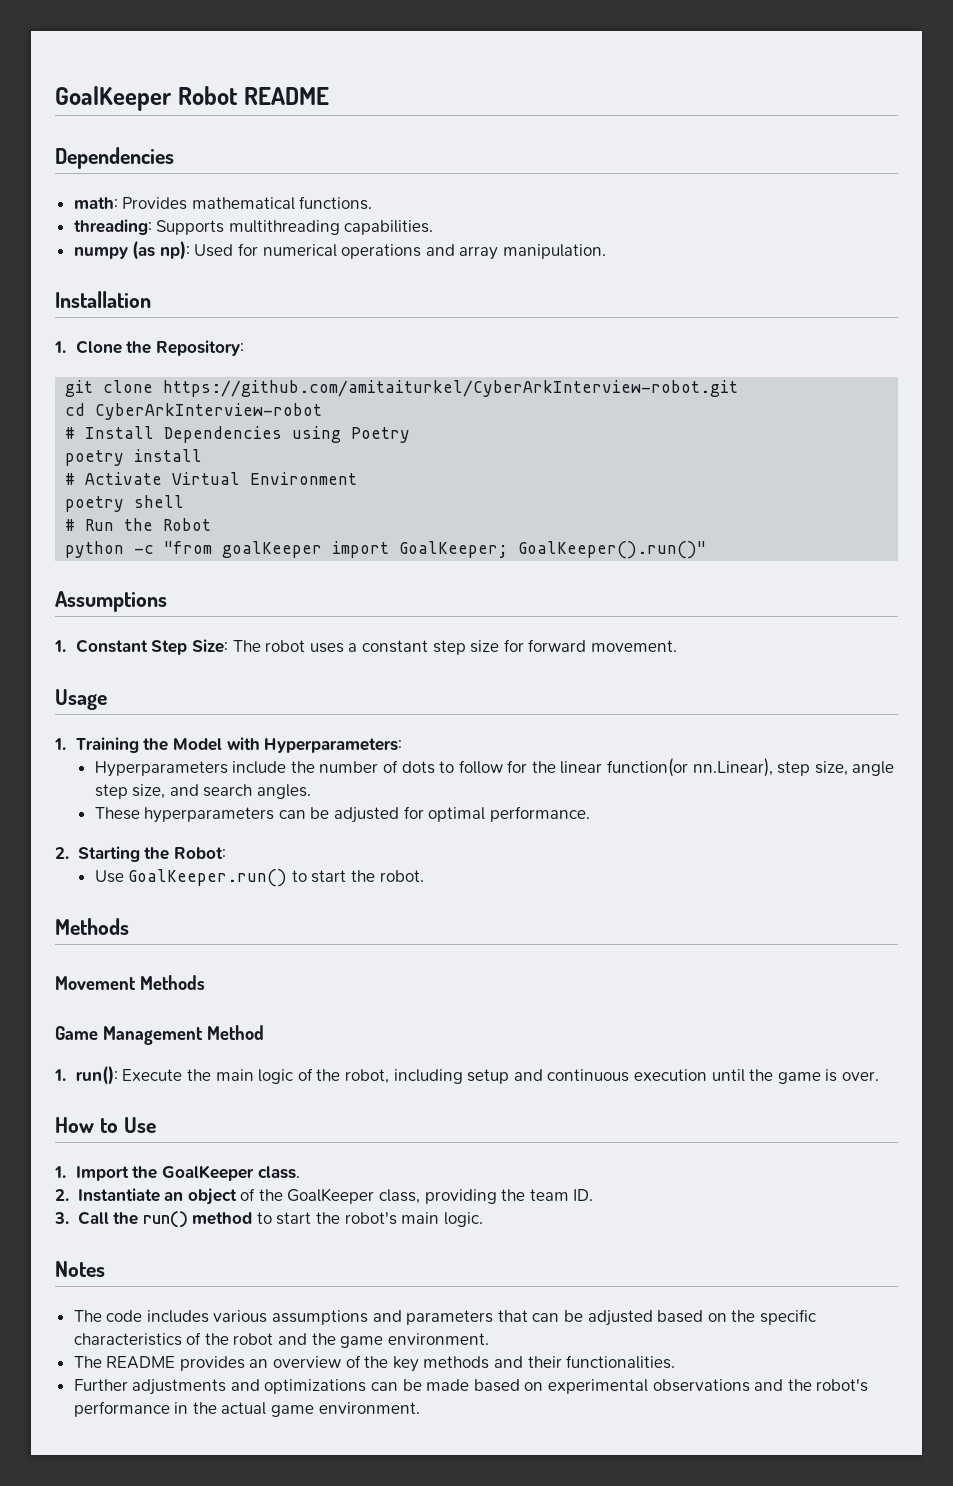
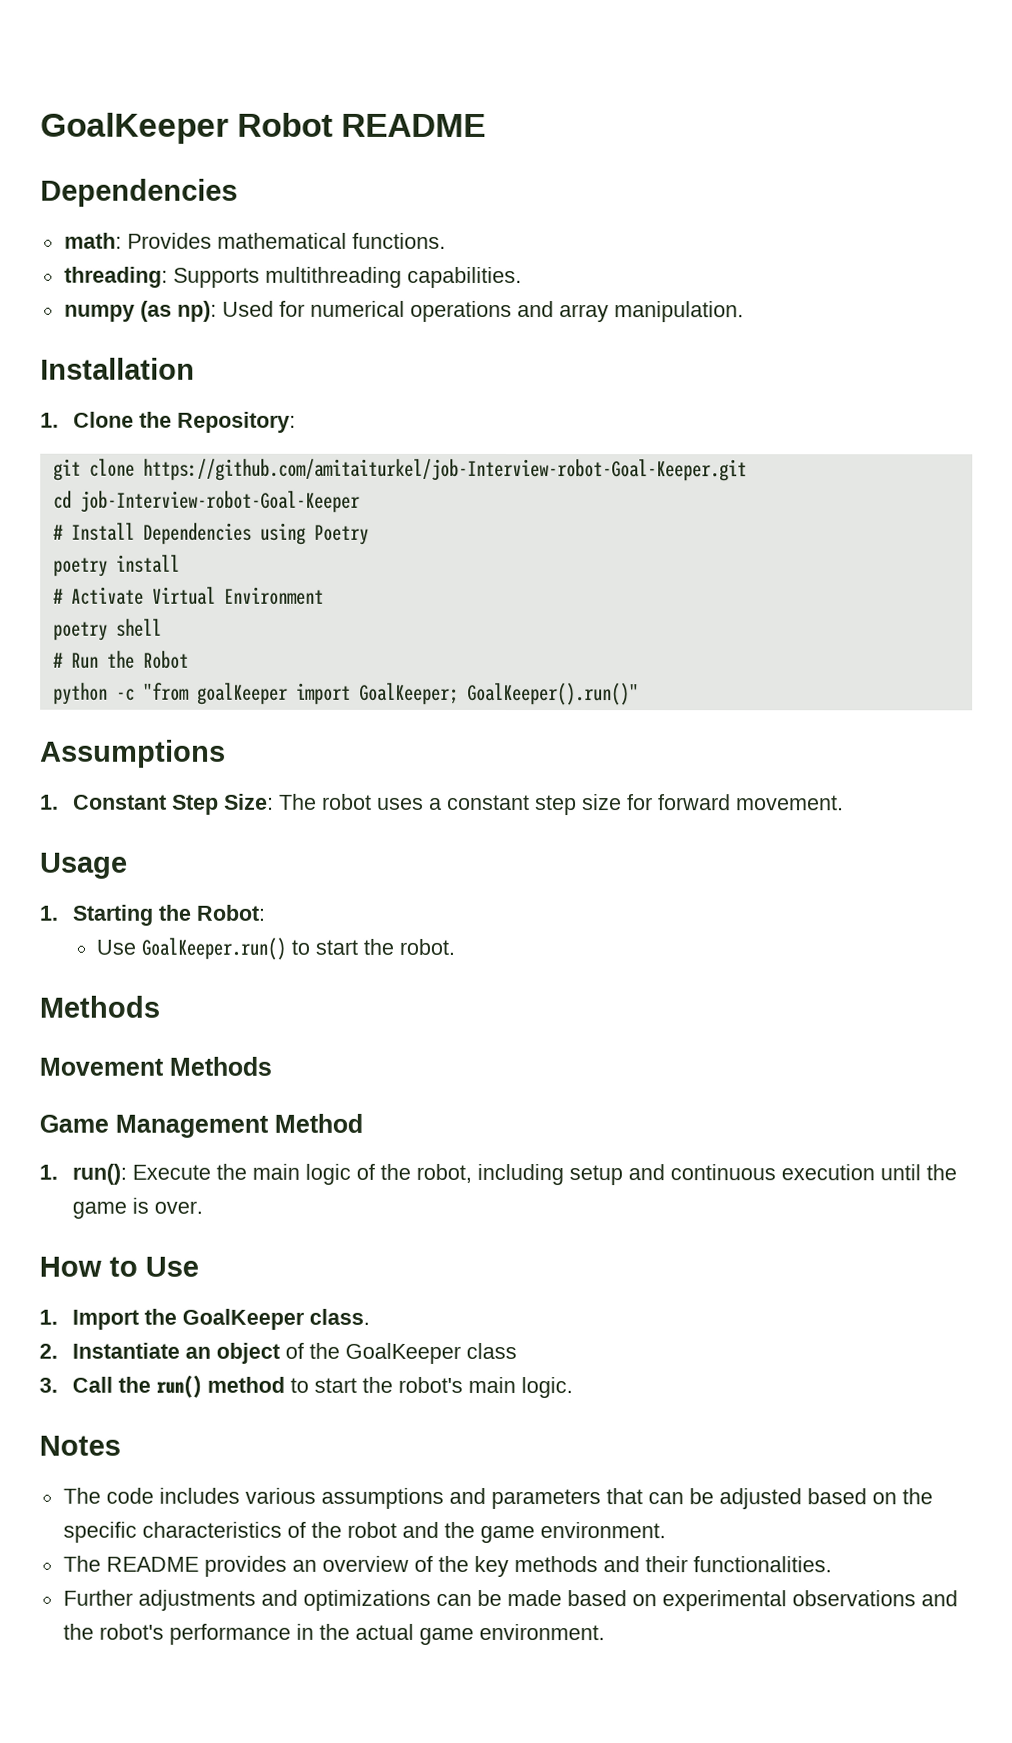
[163,380,739,397] https://github.com/amitaiturkel/CyberArkInterview-robot.git -> [142,458,747,482] https://github.com/amitaiturkel/job-Interview-robot-Goal-Keeper.git
[95,403,323,420] CyberArkInterview-robot -> [79,490,360,513] job-Interview-robot-Goal-Keeper
[75,737,403,753] [94,758,895,777] [94,784,311,799] [94,806,590,823] [55,847,69,859] Training the Model with Hyperparameters: // Hyperparameters include the number of dots to follow for the linear function(or nn.Linear), step size, angle step size, and search angles. // These hyperparameters can be adjusted for optimal performance. // 2. -> (58, 913) none
[379,1189,594,1204] class, providing the team ID. -> [466,1342,518,1360] class

